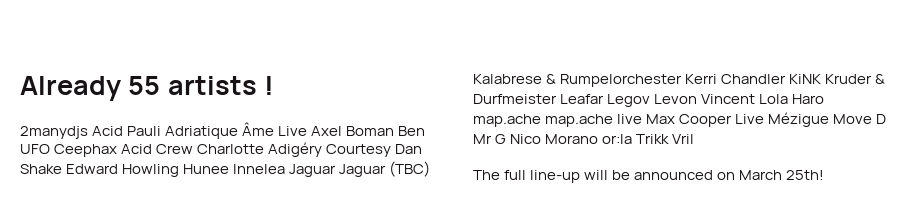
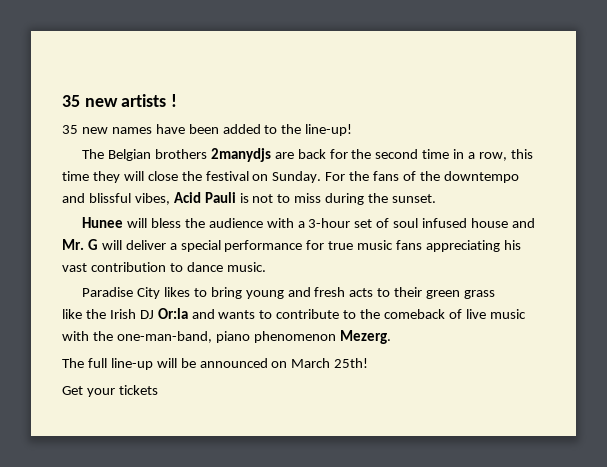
[20,76,161,101] Already 55 -> [62,95,118,107] 35 new
[20,122,426,139] [20,142,423,157] [20,161,431,177] [473,74,886,87] [473,94,825,107] [473,112,887,127] [473,134,695,144] 2manydjs Acid Pauli Adriatique Âme Live Axel Boman Ben UFO Ceephax Acid Crew Charlotte Adigéry Courtesy Dan Shake Edward Howling Hunee Innelea Jaguar Jaguar (TBC) Kalabrese & Rumpelorchester Kerri Chandler KiNK Kruder & Durfmeister Leafar Legov Levon Vincent Lola Haro map.ache map.ache live Max Cooper Live Mézigue Move D Mr G Nico Morano or:la Trikk Vril -> [62,124,353,136] [82,148,533,162] [62,171,519,183] [62,192,437,205] [82,217,535,228] [62,239,521,252] [62,262,266,272] [82,287,496,299] [62,308,526,319] [62,330,391,344] 35 new names have been added to the line-up! // The Belgian brothers 2manydjs are back for the second time in a row, this time they will close the festival on Sunday. For the fans of the downtempo and blissful vibes, Acid Pauli is not to miss during the sunset. // Hunee will bless the audience with a 3-hour set of soul infused house and Mr. G will deliver a special performance for true music fans appreciating his vast contribution to dance music. // Paradise City likes to bring young and fresh acts to their green grass // like the Irish DJ Or:la and wants to contribute to the comeback of live music with the one-man-band, piano phenomenon Mezerg.
(825, 175) none -> [62,385,158,397] // Get your tickets

